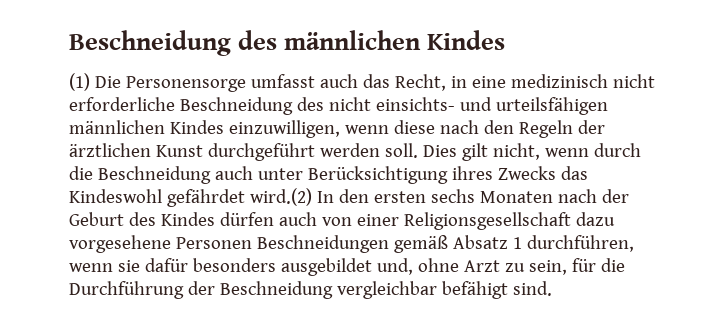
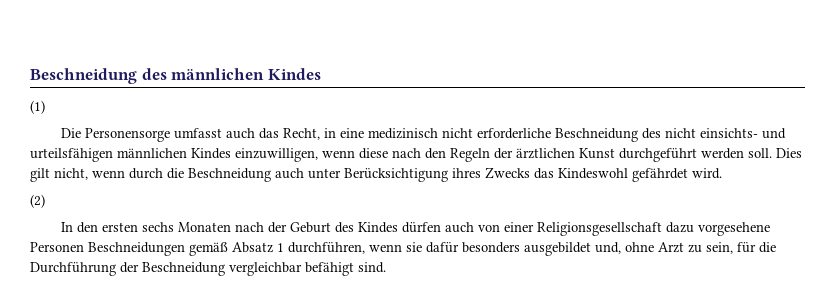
(90, 82) none -> (45, 107) //
[249,188,312,206] wird.(2) -> [692,168,722,179] [30,194,45,208] wird. // (2) //

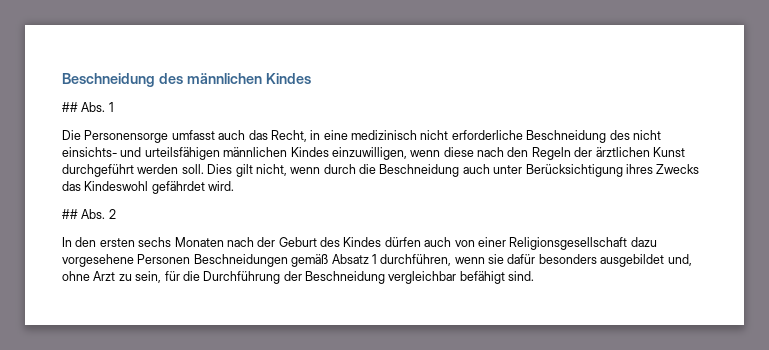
[30,100,45,114] (1) -> [62,102,114,112] ## Abs. 1
[30,194,45,208] (2) -> [62,209,116,219] ## Abs. 2

